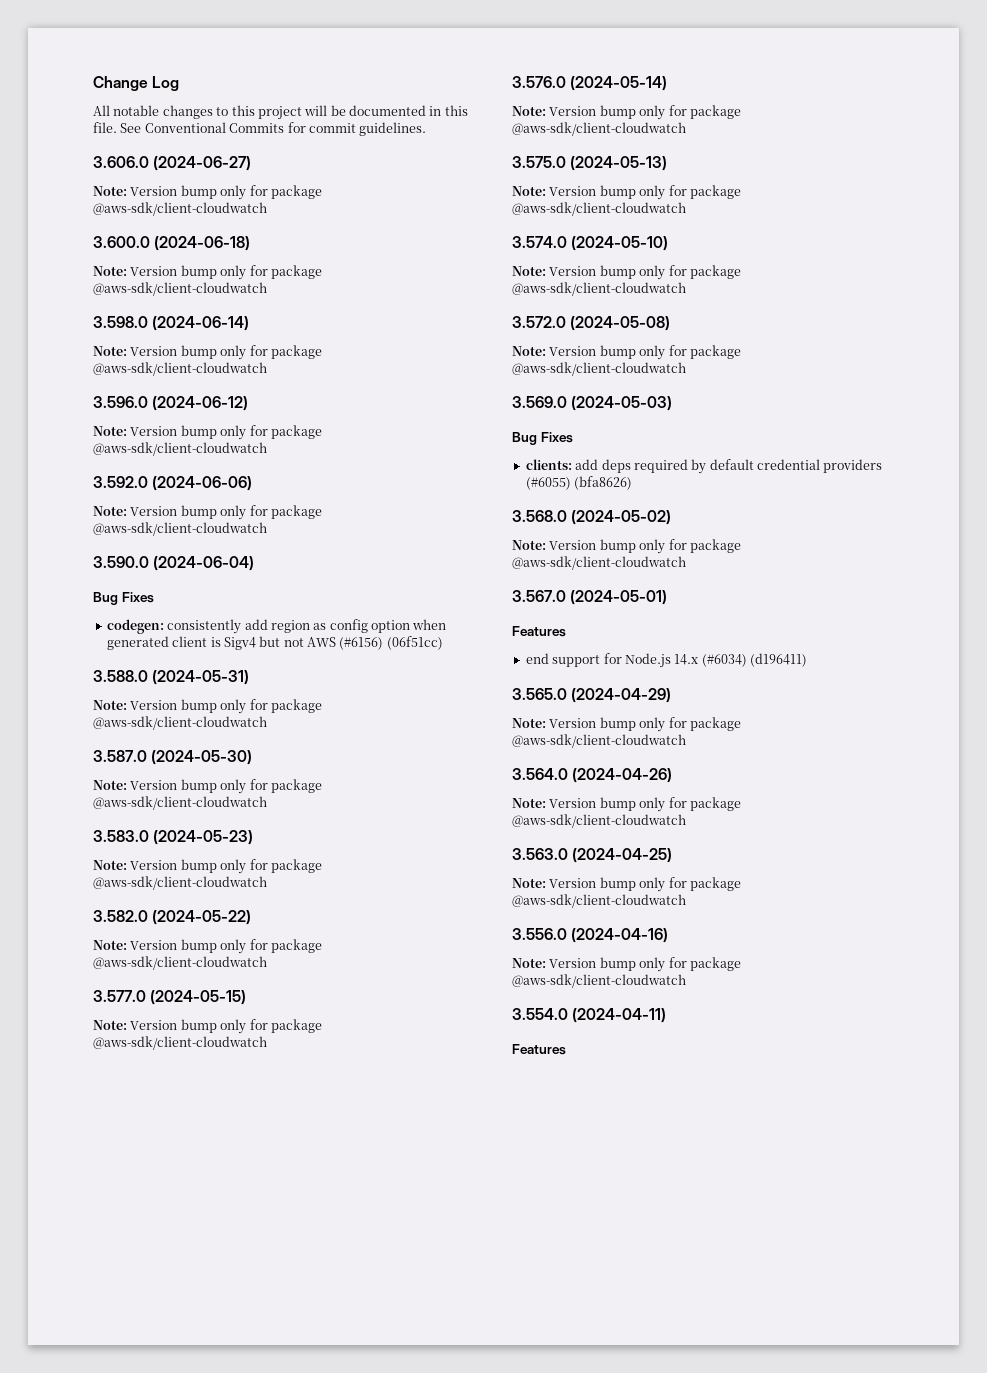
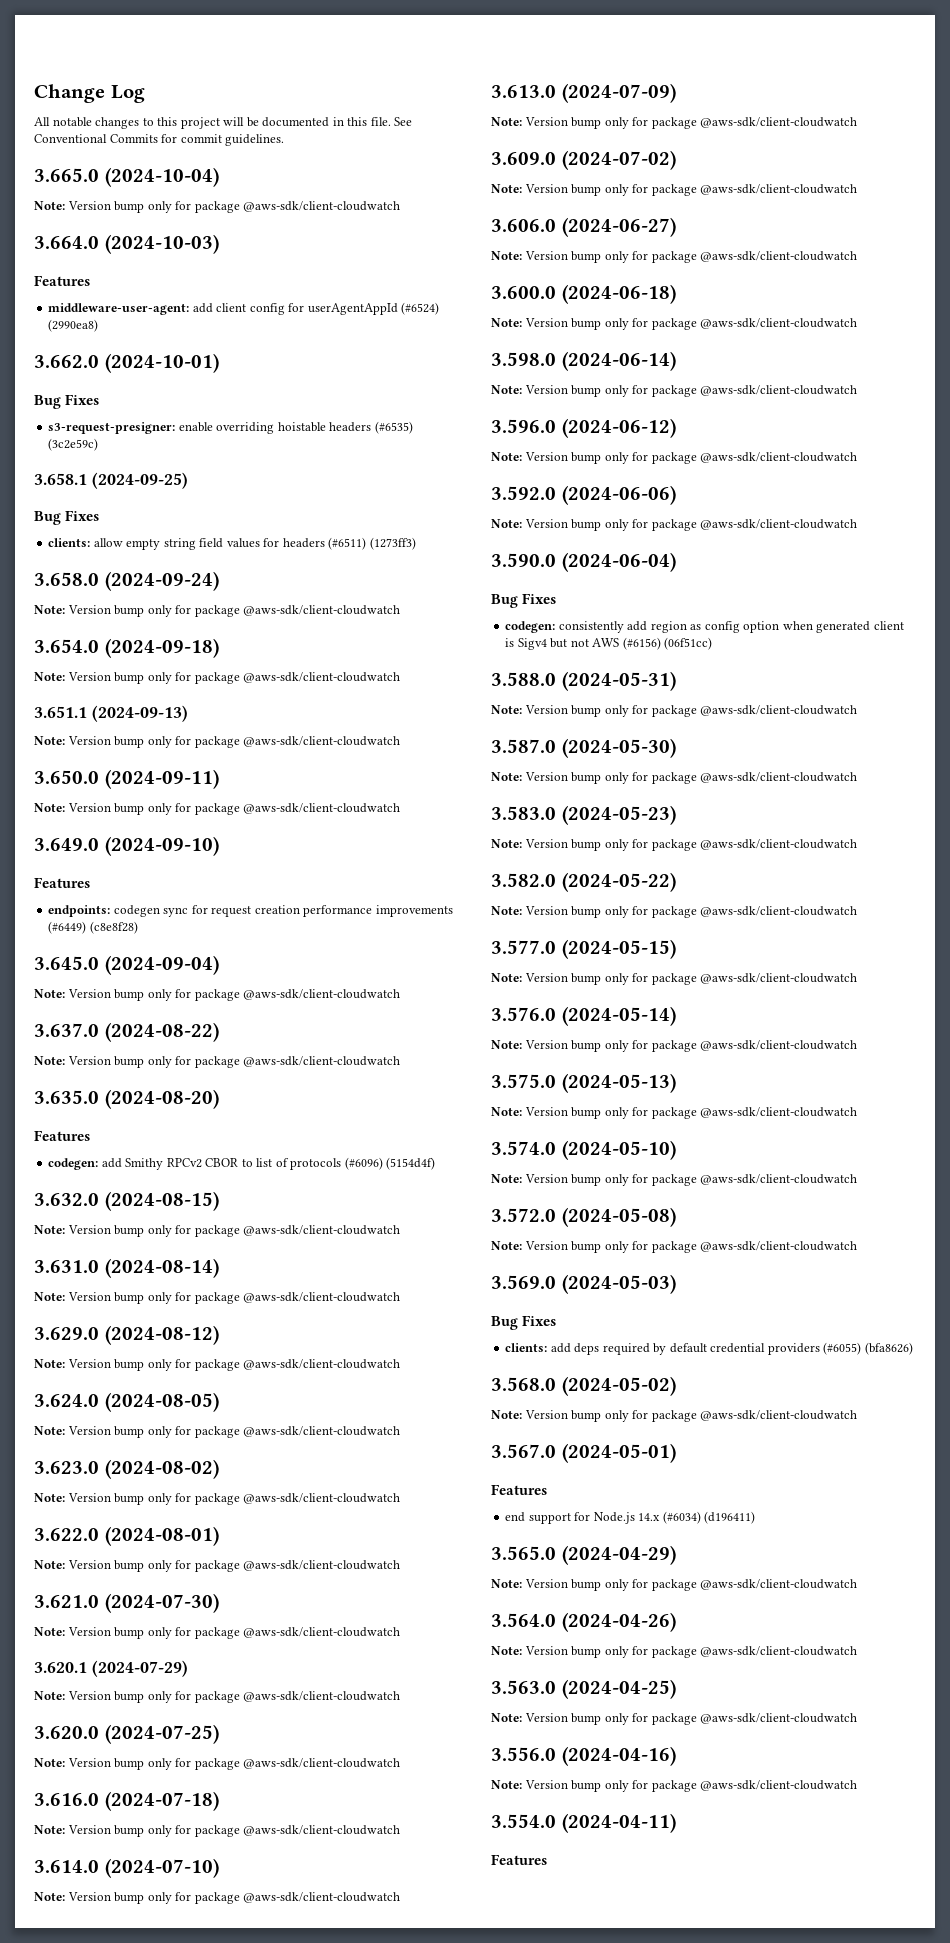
(427, 129) none -> [34,167,219,187] [34,201,401,213] [34,234,219,254] [34,275,90,286] [48,302,440,315] [48,319,99,332] [34,353,219,373] [34,394,100,409] [48,421,413,434] [48,438,99,451] [34,472,188,489] [34,510,100,525] [48,537,416,550] [34,571,219,591] [34,605,401,617] [34,638,219,658] [34,672,401,684] [34,705,188,722] [34,736,401,748] [34,769,219,789] [34,803,401,815] [34,836,219,856] [34,877,90,888] [48,905,453,917] [48,921,138,934] [34,955,219,975] [34,989,401,1001] [34,1022,219,1042] [34,1056,401,1068] [34,1089,219,1109] [34,1130,90,1141] [48,1157,436,1170] [34,1191,219,1211] [34,1225,401,1237] [34,1258,219,1278] [34,1292,401,1304] [34,1325,219,1345] [34,1359,401,1371] [34,1392,219,1412] [34,1426,401,1438] [34,1459,219,1479] [34,1493,401,1505] [34,1526,219,1546] [34,1560,401,1572] [34,1593,219,1613] [34,1627,401,1639] [34,1660,188,1677] [34,1691,401,1703] [34,1724,219,1744] [34,1758,401,1770] [34,1791,219,1811] [34,1825,401,1837] [34,1858,219,1878] [34,1892,401,1904] [491,83,676,103] [491,117,858,129] [491,150,676,170] [491,184,858,196] // 3.665.0 (2024-10-04) // Note: Version bump only for package @aws-sdk/client-cloudwatch // 3.664.0 (2024-10-03) // Features // middleware-user-agent: add client config for userAgentAppId (#6524) (2990ea8) // 3.662.0 (2024-10-01) // Bug Fixes // s3-request-presigner: enable overriding hoistable headers (#6535) (3c2e59c) // 3.658.1 (2024-09-25) // Bug Fixes // clients: allow empty string field values for headers (#6511) (1273ff3) // 3.658.0 (2024-09-24) // Note: Version bump only for package @aws-sdk/client-cloudwatch // 3.654.0 (2024-09-18) // Note: Version bump only for package @aws-sdk/client-cloudwatch // 3.651.1 (2024-09-13) // Note: Version bump only for package @aws-sdk/client-cloudwatch // 3.650.0 (2024-09-11) // Note: Version bump only for package @aws-sdk/client-cloudwatch // 3.649.0 (2024-09-10) // Features // endpoints: codegen sync for request creation performance improvements (#6449) (c8e8f28) // 3.645.0 (2024-09-04) // Note: Version bump only for package @aws-sdk/client-cloudwatch // 3.637.0 (2024-08-22) // Note: Version bump only for package @aws-sdk/client-cloudwatch // 3.635.0 (2024-08-20) // Features // codegen: add Smithy RPCv2 CBOR to list of protocols (#6096) (5154d4f) // 3.632.0 (2024-08-15) // Note: Version bump only for package @aws-sdk/client-cloudwatch // 3.631.0 (2024-08-14) // Note: Version bump only for package @aws-sdk/client-cloudwatch // 3.629.0 (2024-08-12) // Note: Version bump only for package @aws-sdk/client-cloudwatch // 3.624.0 (2024-08-05) // Note: Version bump only for package @aws-sdk/client-cloudwatch // 3.623.0 (2024-08-02) // Note: Version bump only for package @aws-sdk/client-cloudwatch // 3.622.0 (2024-08-01) // Note: Version bump only for package @aws-sdk/client-cloudwatch // 3.621.0 (2024-07-30) // Note: Version bump only for package @aws-sdk/client-cloudwatch // 3.620.1 (2024-07-29) // Note: Version bump only for package @aws-sdk/client-cloudwatch // 3.620.0 (2024-07-25) // Note: Version bump only for package @aws-sdk/client-cloudwatch // 3.616.0 (2024-07-18) // Note: Version bump only for package @aws-sdk/client-cloudwatch // 3.614.0 (2024-07-10) // Note: Version bump only for package @aws-sdk/client-cloudwatch // 3.613.0 (2024-07-09) // Note: Version bump only for package @aws-sdk/client-cloudwatch // 3.609.0 (2024-07-02) // Note: Version bump only for package @aws-sdk/client-cloudwatch

